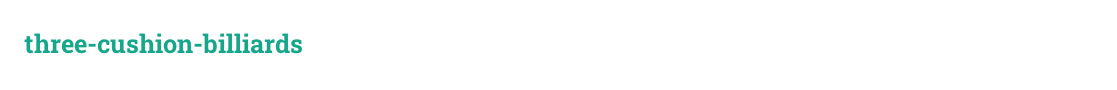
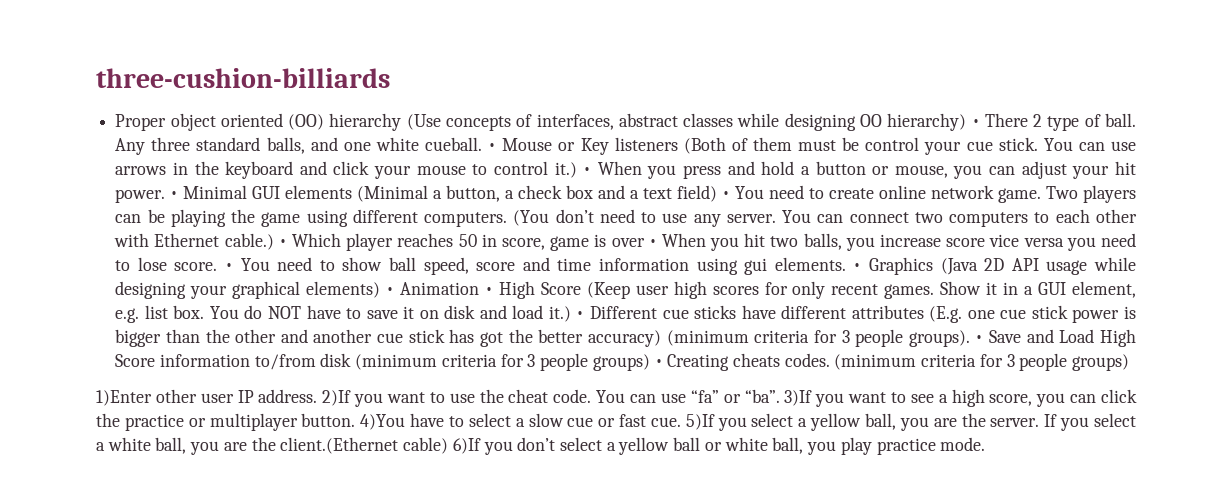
(303, 43) none -> [115,113,1137,131] [115,137,1137,155] [115,161,1136,179] [115,185,1137,203] [115,209,1137,227] [114,233,1137,251] [115,257,1136,275] [115,281,1137,299] [115,305,1137,323] [115,329,1137,347] [115,353,1130,371] [96,389,1137,407] [96,413,1136,431] [96,437,986,455] // Proper object oriented (OO) hierarchy (Use concepts of interfaces, abstract classes while designing OO hierarchy) • There 2 type of ball. Any three standard balls, and one white cueball. • Mouse or Key listeners (Both of them must be control your cue stick. You can use arrows in the keyboard and click your mouse to control it.) • When you press and hold a button or mouse, you can adjust your hit power. • Minimal GUI elements (Minimal a button, a check box and a text field) • You need to create online network game. Two players can be playing the game using different computers. (You don’t need to use any server. You can connect two computers to each other with Ethernet cable.) • Which player reaches 50 in score, game is over • When you hit two balls, you increase score vice versa you need to lose score. • You need to show ball speed, score and time information using gui elements. • Graphics (Java 2D API usage while designing your graphical elements) • Animation • High Score (Keep user high scores for only recent games. Show it in a GUI element, e.g. list box. You do NOT have to save it on disk and load it.) • Different cue sticks have different attributes (E.g. one cue stick power is bigger than the other and another cue stick has got the better accuracy) (minimum criteria for 3 people groups). • Save and Load High Score information to/from disk (minimum criteria for 3 people groups) • Creating cheats codes. (minimum criteria for 3 people groups) // 1)Enter other user IP address. 2)If you want to use the cheat code. You can use “fa” or “ba”. 3)If you want to see a high score, you can click the practice or multiplayer button. 4)You have to select a slow cue or fast cue. 5)If you select a yellow ball, you are the server. If you select a white ball, you are the client.(Ethernet cable) 6)If you don’t select a yellow ball or white ball, you play practice mode.

